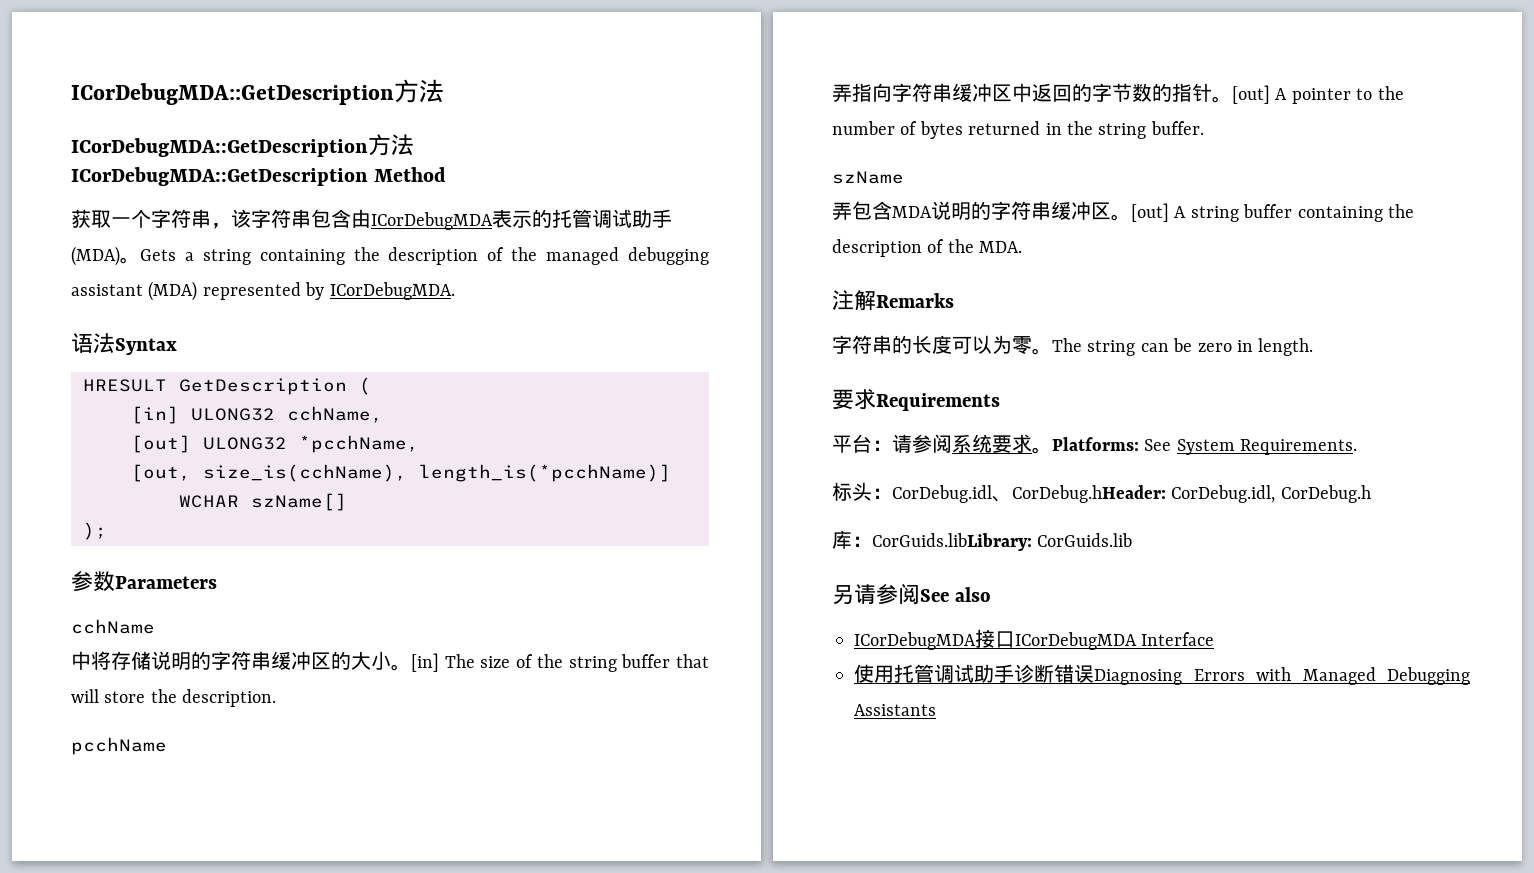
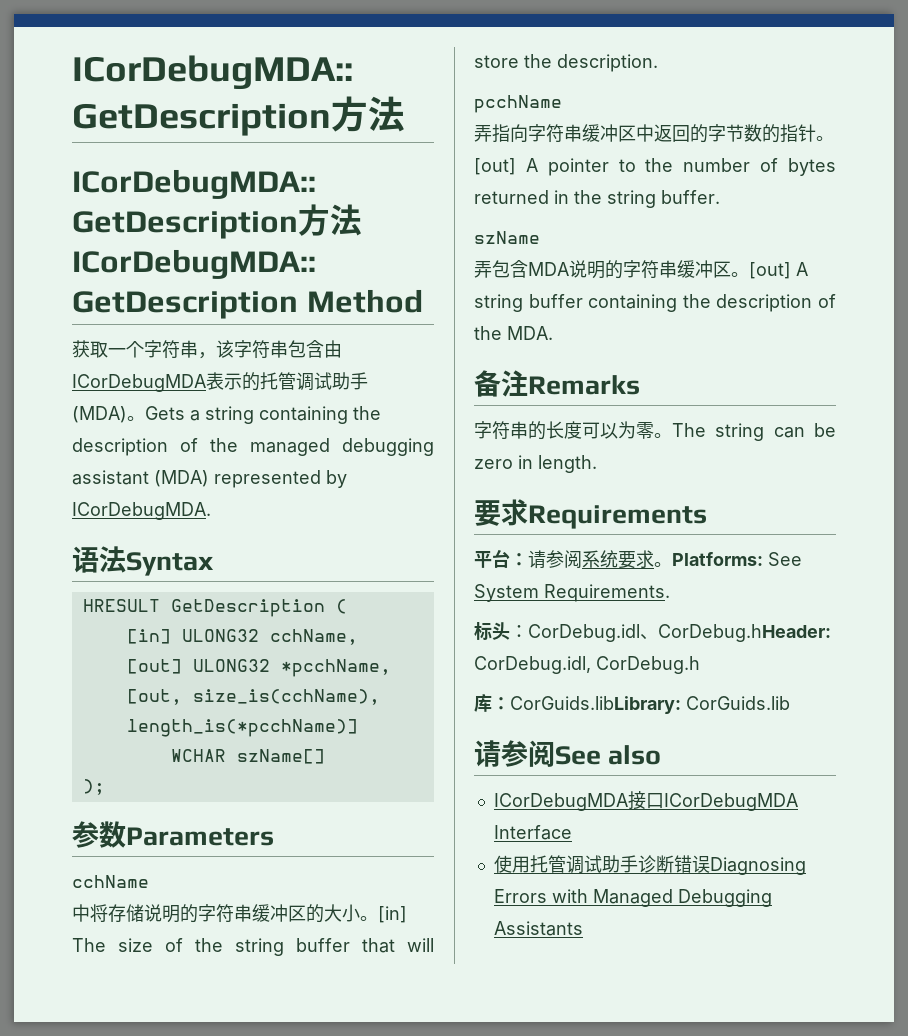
[832,290,876,311] 注解 -> [474,370,528,397] 备注
[832,585,854,605] 另 -> (790, 703) none

